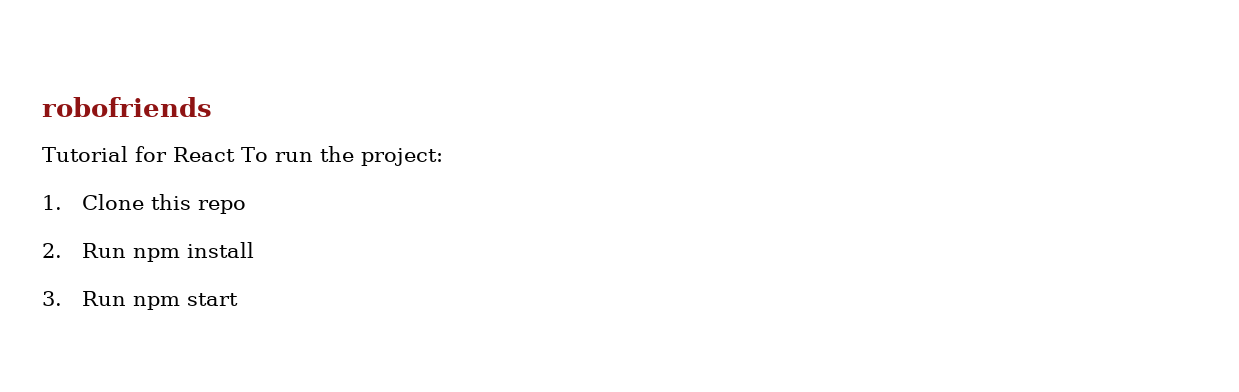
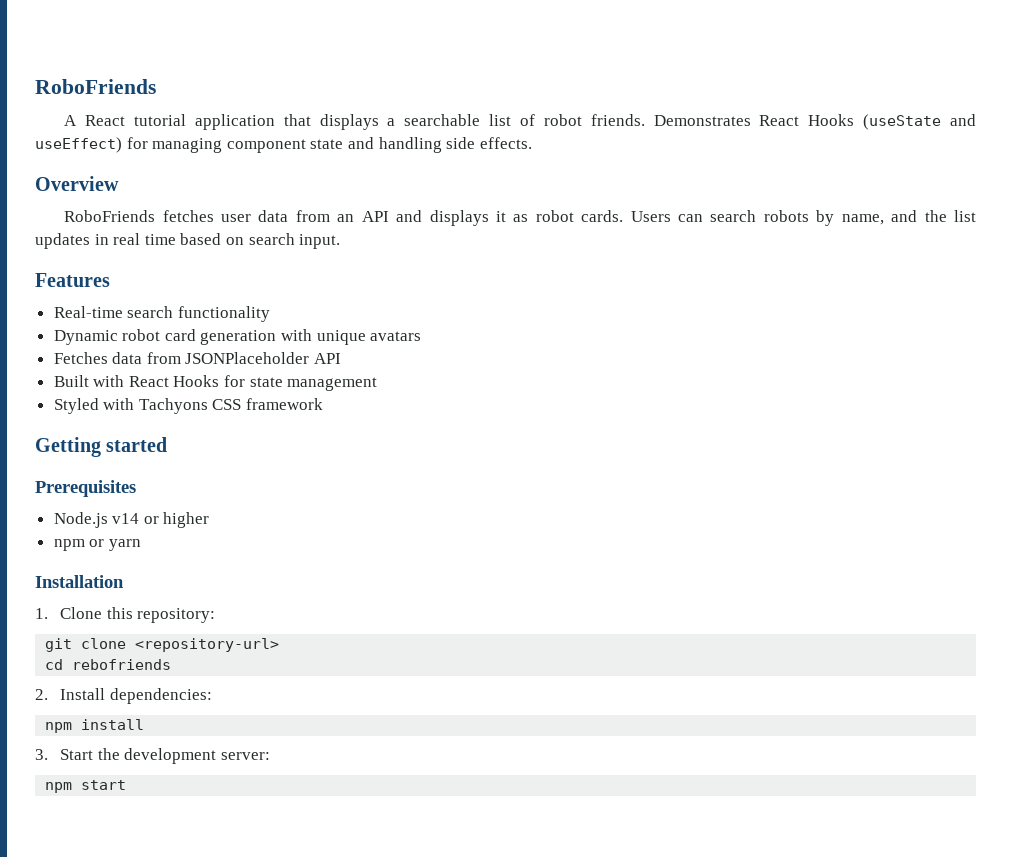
[42,97,212,117] [42,146,443,166] [42,194,247,214] robofriends // Tutorial for React To run the project: // 1. Clone this repo -> [35,79,156,94] [64,114,977,130] [35,137,532,153] [35,176,119,191] [64,210,977,226] [35,233,341,249] [35,273,110,287] [53,306,270,322] [53,329,422,345] [53,352,342,364] [53,375,378,391] [53,398,324,414] [35,437,168,457] [35,480,136,497] [53,512,210,528] [53,539,141,551] [35,575,124,588] [35,607,216,623] [45,638,280,652] [45,659,172,670] RoboFriends // A React tutorial application that displays a searchable list of robot friends. Demonstrates React Hooks (useState and useEffect) for managing component state and handling side effects. // Overview // RoboFriends fetches user data from an API and displays it as robot cards. Users can search robots by name, and the list updates in real time based on search input. // Features // Real-time search functionality // Dynamic robot card generation with unique avatars // Fetches data from JSONPlaceholder API // Built with React Hooks for state management // Styled with Tachyons CSS framework // Getting started // Prerequisites // Node.js v14 or higher // npm or yarn // Installation // 1. Clone this repository: // git clone <repository-url> // cd rebofriends
[82,243,127,258] Run -> [60,688,212,704] Install dependencies: //
[82,291,127,306] Run -> [60,748,270,764] Start the development server: //

